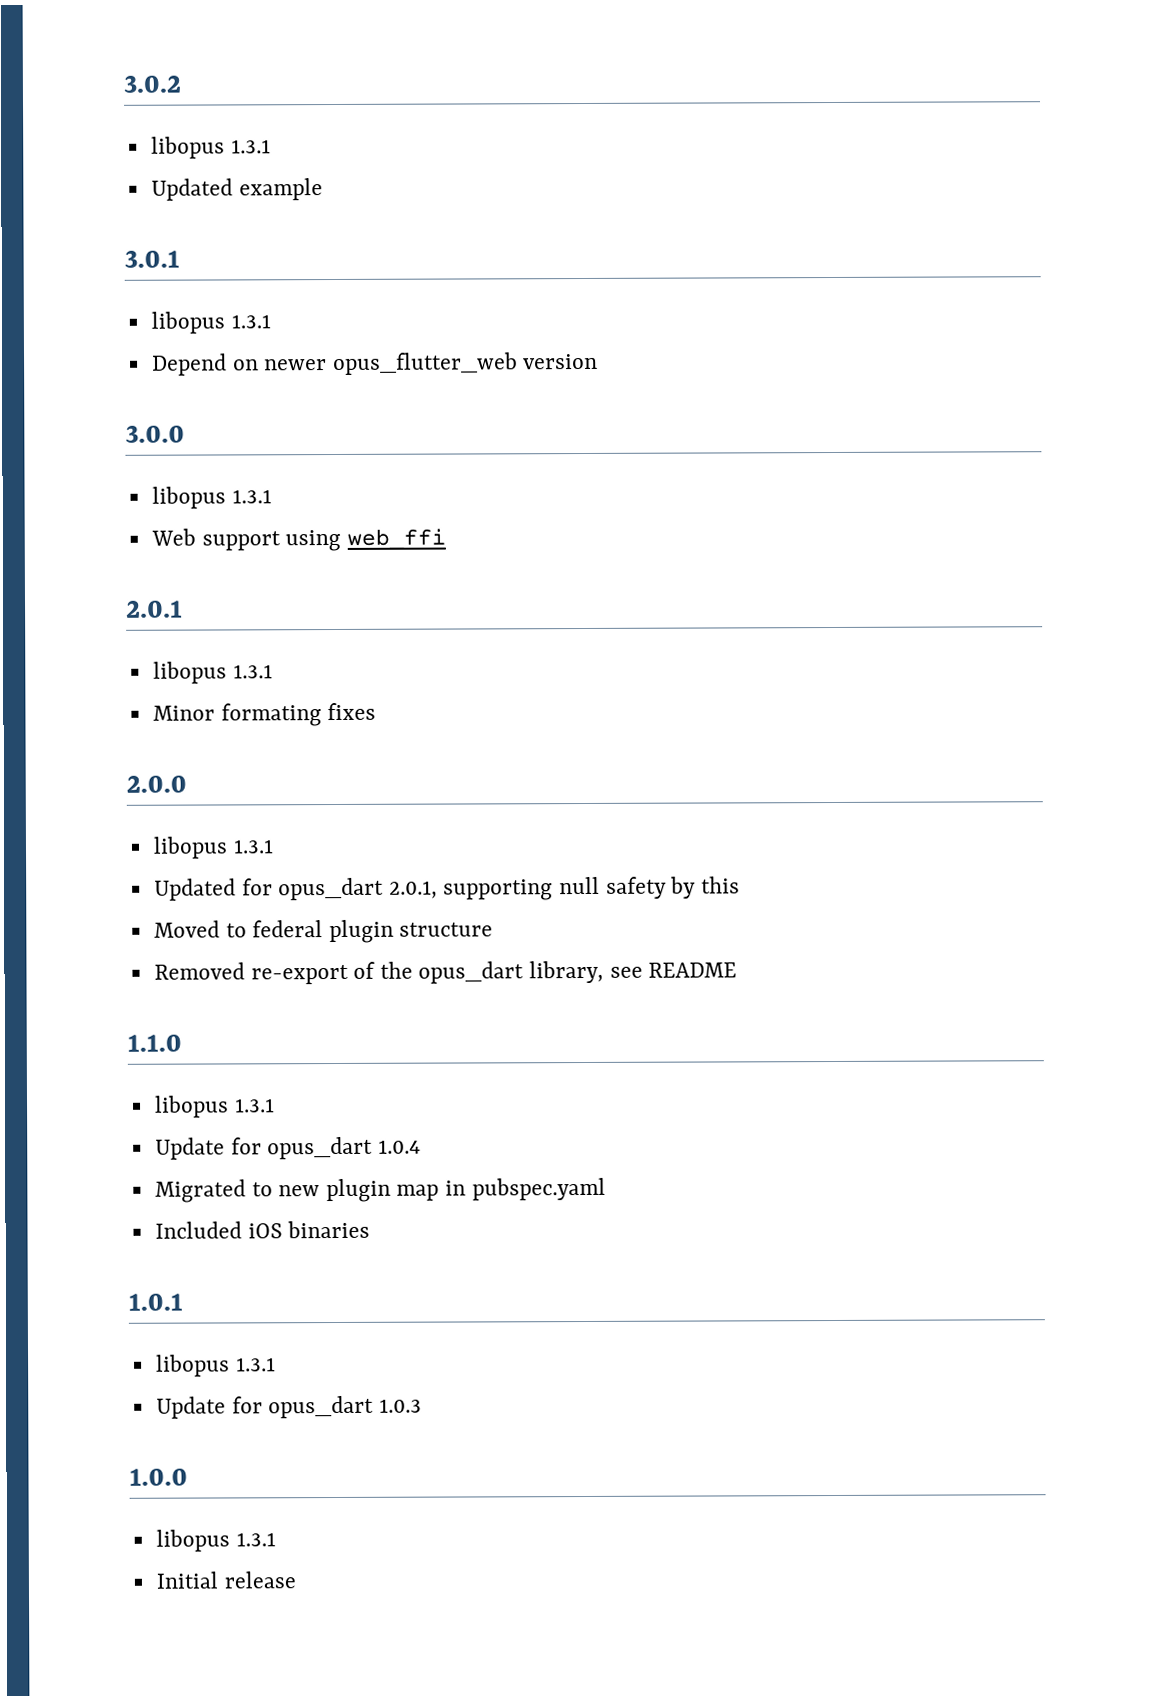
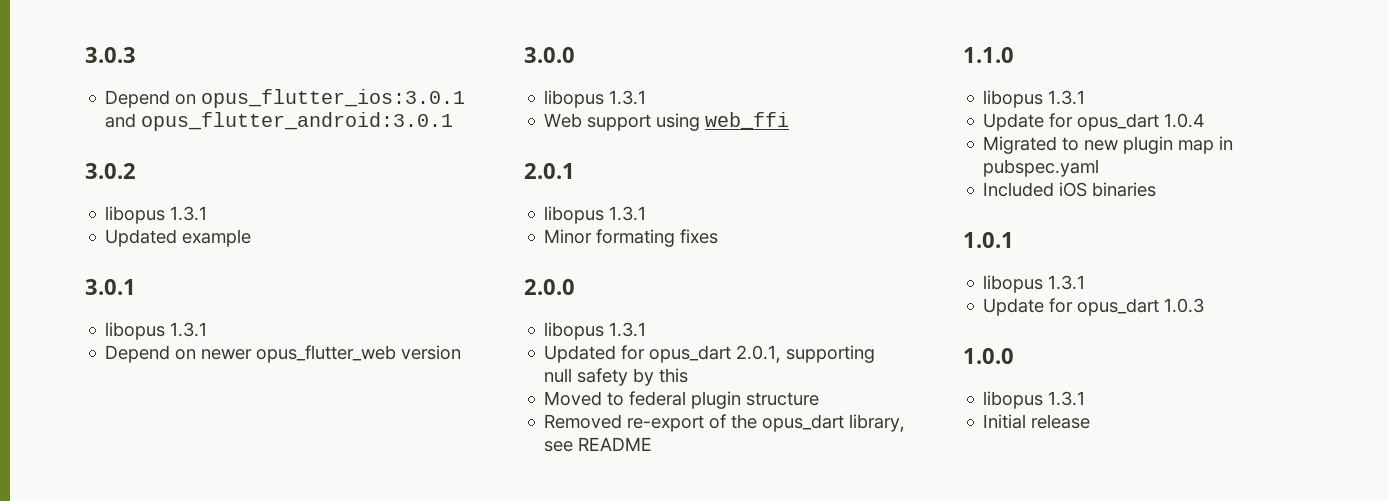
(123, 84) none -> [85,47,136,63] [105,89,466,108] [105,112,454,131] 3.0.3 // Depend on opus_flutter_ios:3.0.1 and opus_flutter_android:3.0.1 //

